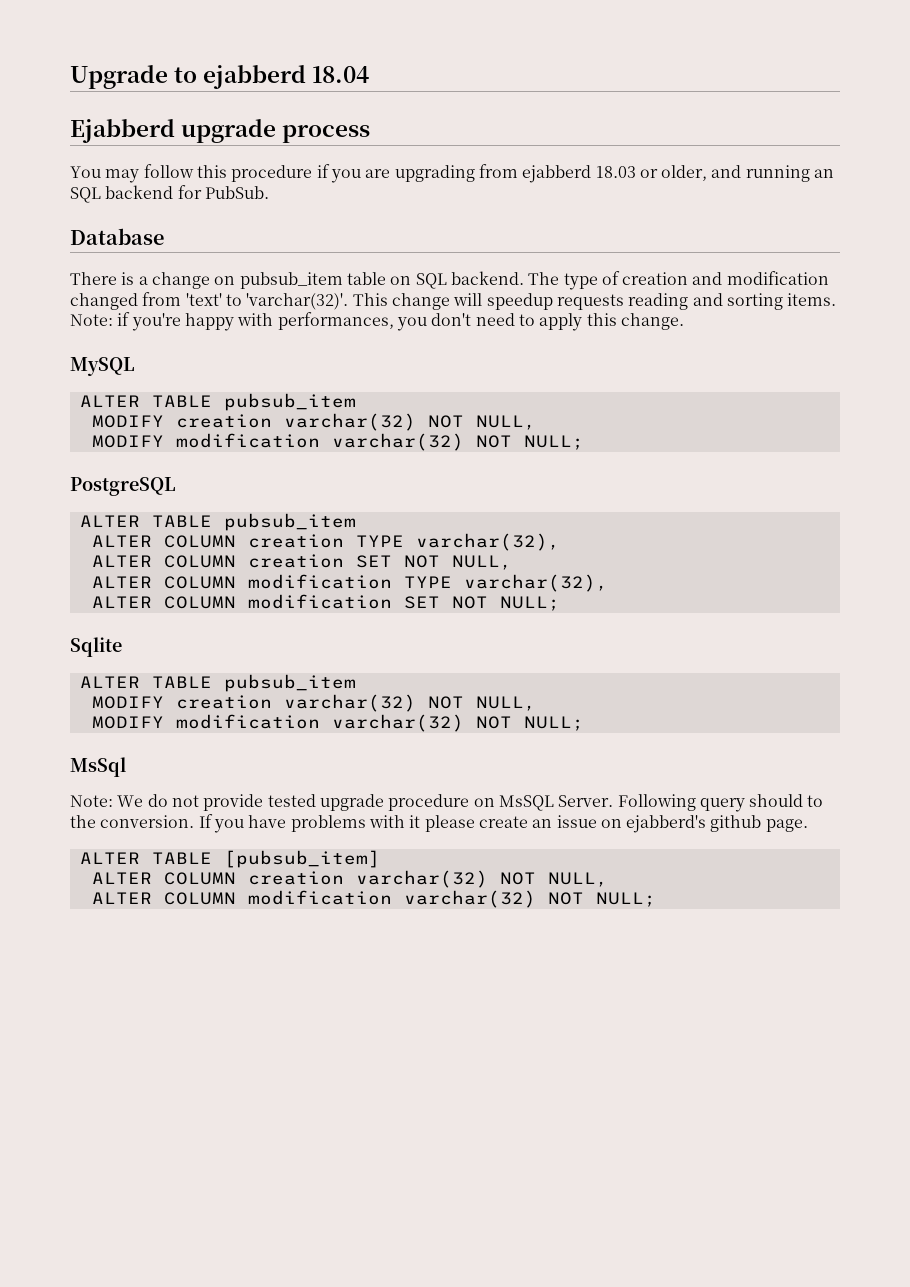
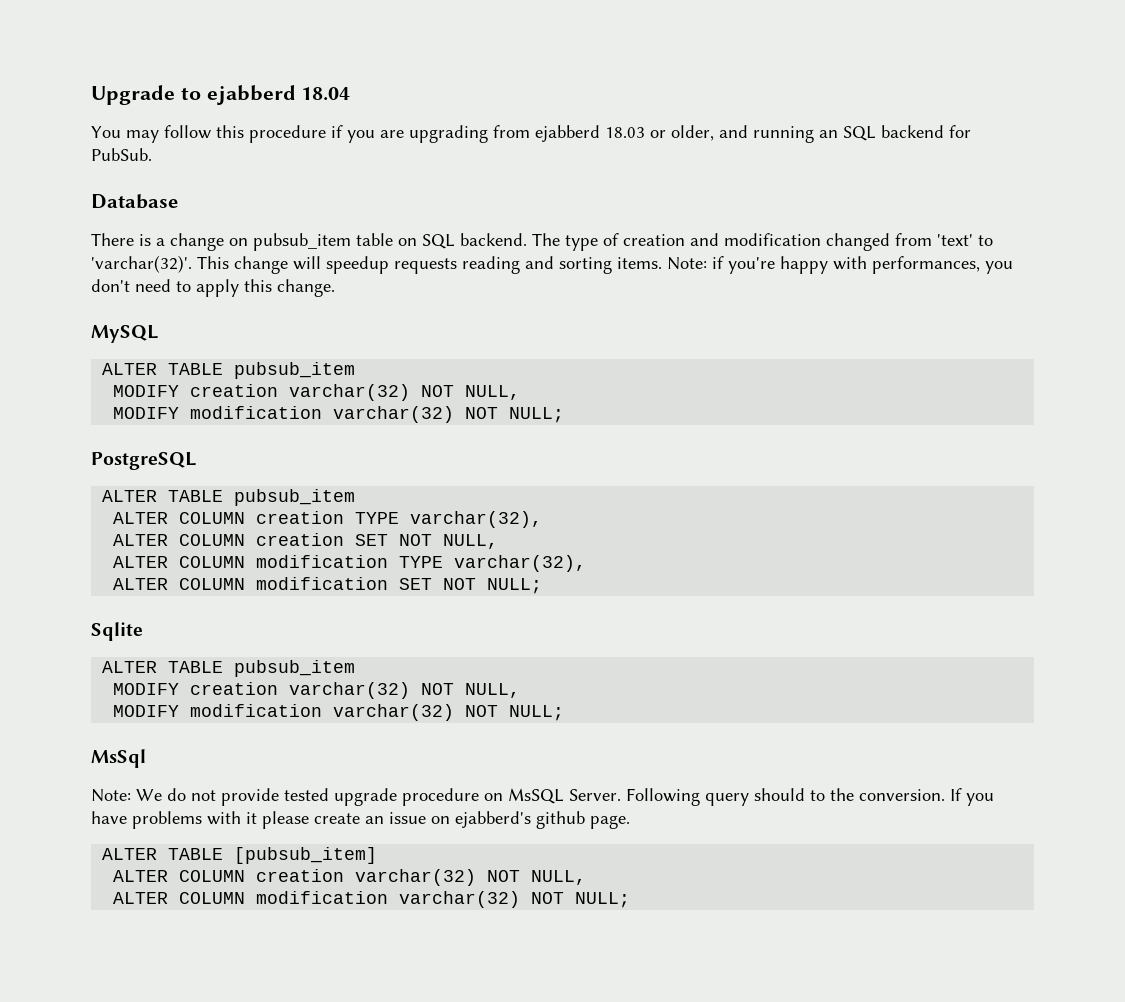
[70,119,371,143] // Ejabberd upgrade process -> (351, 94) none

